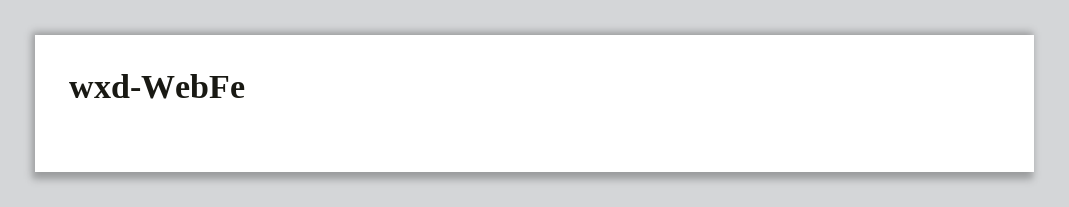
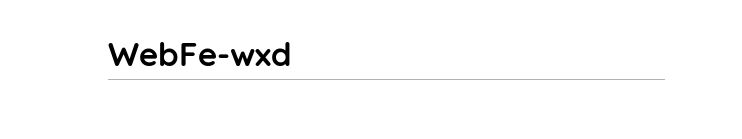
[69,74,245,99] wxd-WebFe -> [108,42,292,66] WebFe-wxd

